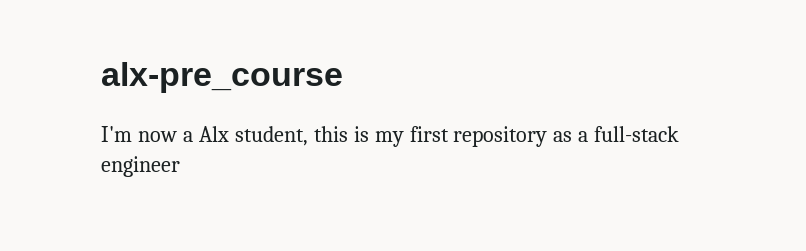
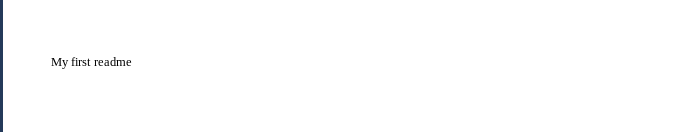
[101,62,343,93] [101,126,680,147] [101,156,180,177] alx-pre_course // I'm now a Alx student, this is my first repository as a full-stack engineer -> [51,57,132,69] My first readme

